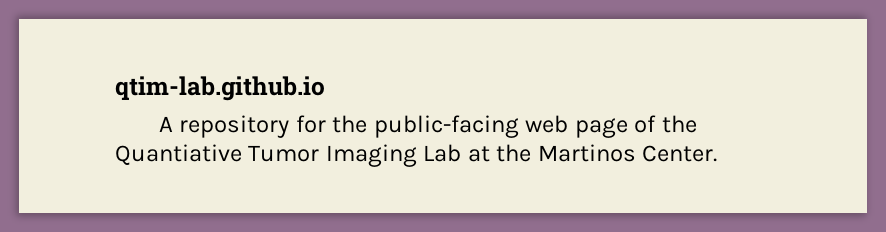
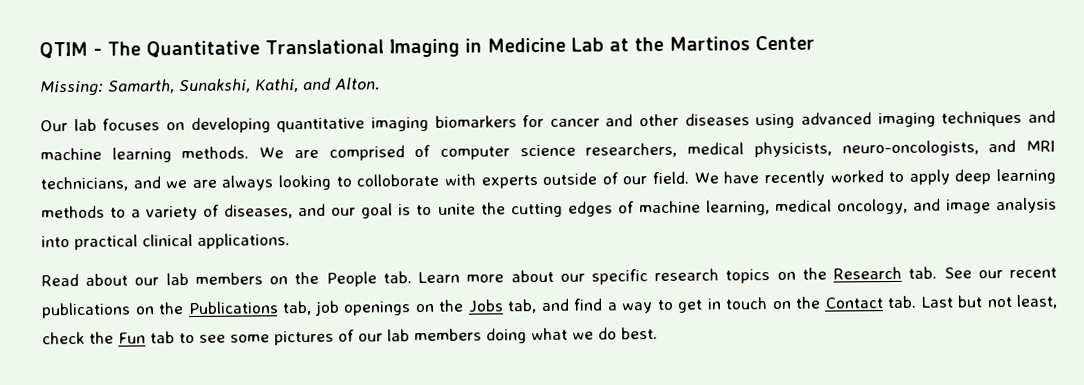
[115,76,325,101] [158,115,697,138] [115,144,718,167] qtim-lab.github.io // A repository for the public-facing web page of the Quantiative Tumor Imaging Lab at the Martinos Center. -> [39,35,815,59] [40,77,380,97] [40,110,1056,134] [40,139,1056,163] [40,168,1056,192] [41,197,1057,221] [41,233,290,251] [41,266,1058,287] [41,294,1058,319] [42,327,658,346] QTIM - The Quantitative Translational Imaging in Medicine Lab at the Martinos Center // Missing: Samarth, Sunakshi, Kathi, and Alton. // Our lab focuses on developing quantitative imaging biomarkers for cancer and other diseases using advanced imaging techniques and machine learning methods. We are comprised of computer science researchers, medical physicists, neuro-oncologists, and MRI technicians, and we are always looking to colloborate with experts outside of our field. We have recently worked to apply deep learning methods to a variety of diseases, and our goal is to unite the cutting edges of machine learning, medical oncology, and image analysis into practical clinical applications. // Read about our lab members on the People tab. Learn more about our specific research topics on the Research tab. See our recent publications on the Publications tab, job openings on the Jobs tab, and find a way to get in touch on the Contact tab. Last but not least, check the Fun tab to see some pictures of our lab members doing what we do best.

